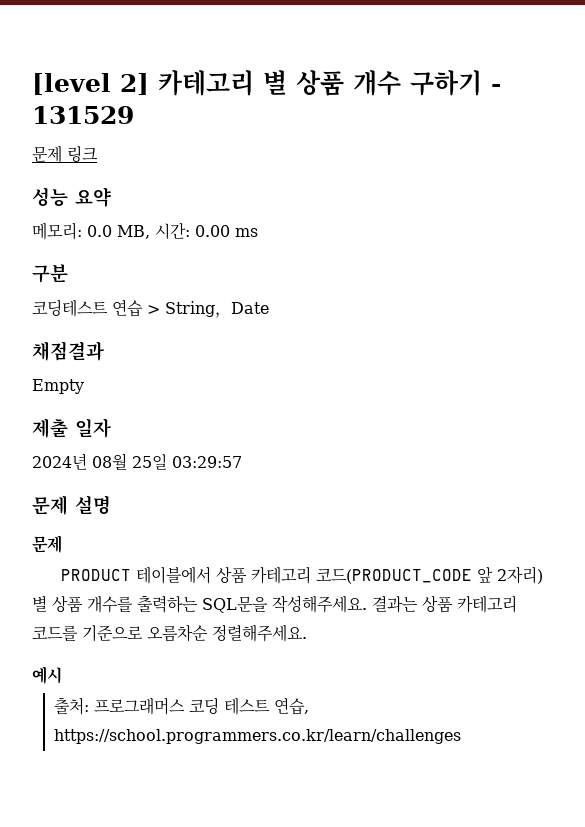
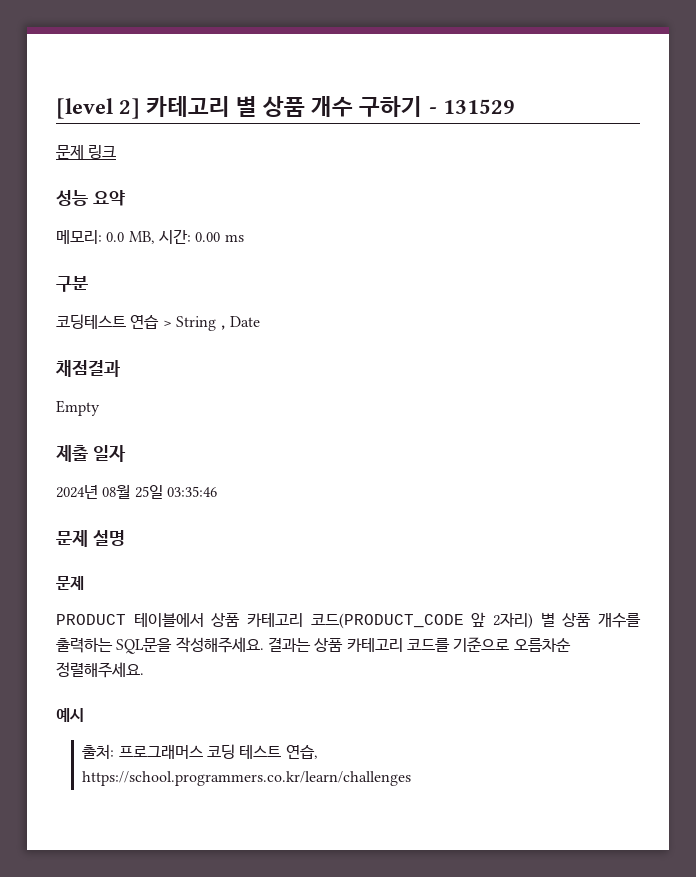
[172,456,242,468] 03:29:57 -> [166,486,217,497] 03:35:46

